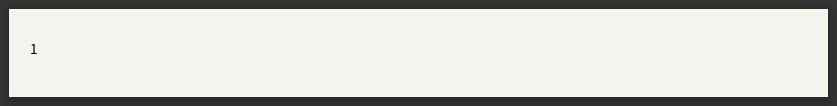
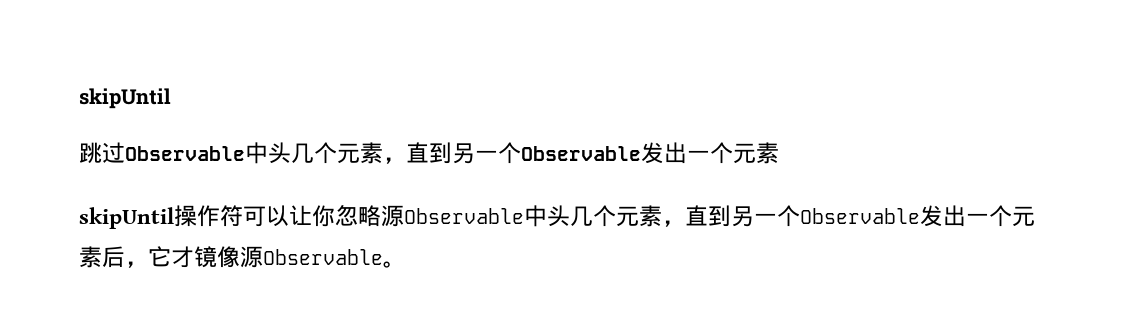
[30,44,38,54] 1 -> [79,88,171,109] [79,142,779,164] [79,205,1035,229] [79,246,406,268] skipUntil // 跳过Observable中头几个元素，直到另一个Observable发出一个元素 // skipUntil操作符可以让你忽略源Observable中头几个元素，直到另一个Observable发出一个元素后，它才镜像源Observable。

